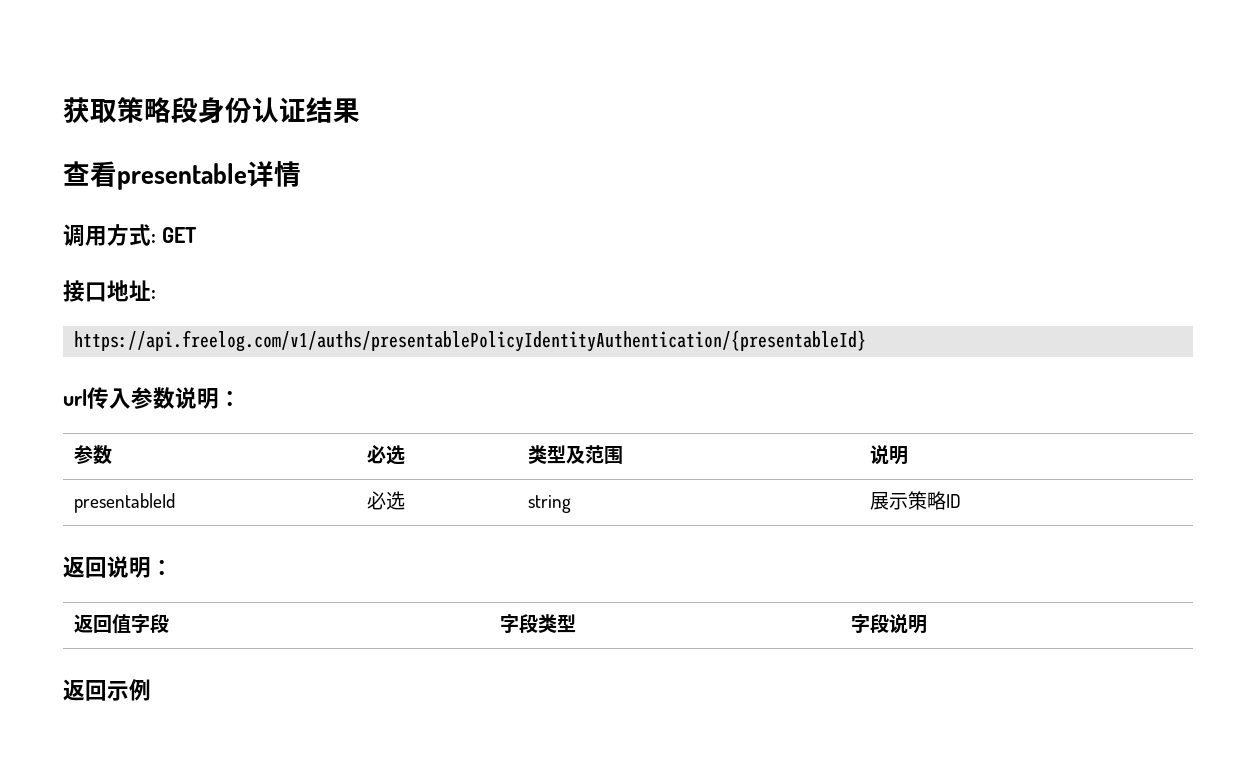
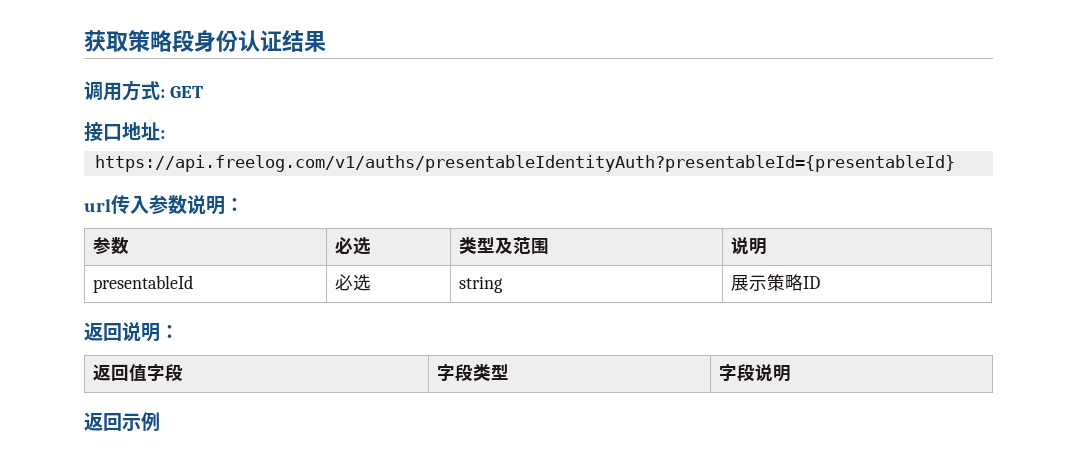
[63,161,301,190] // 查看presentable详情 -> (326, 41) none
[74,330,867,352] https://api.freelog.com/v1/auths/presentablePolicyIdentityAuthentication/{presentableId} -> [94,155,955,172] https://api.freelog.com/v1/auths/presentableIdentityAuth?presentableId={presentableId}

